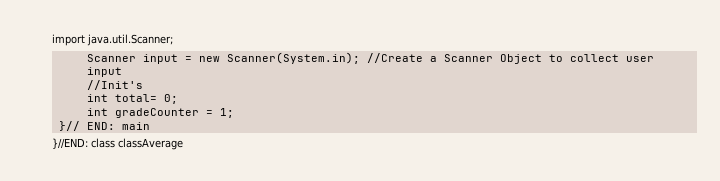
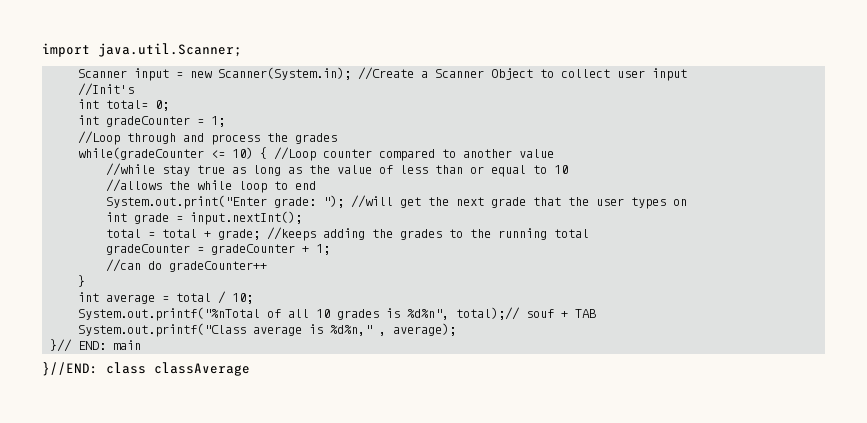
(234, 113) none -> [78,131,338,145] [78,147,555,161] [106,163,569,177] [106,179,317,193] [106,195,688,209] [106,211,303,225] [106,227,590,241] [106,244,331,255] [106,259,268,272] [78,275,86,287] [78,291,254,304] [78,307,597,321] [78,323,457,337] // //Loop through and process the grades // while(gradeCounter <= 10) { //Loop counter compared to another value // //while stay true as long as the value of less than or equal to 10 // //allows the while loop to end // System.out.print("Enter grade: "); //will get the next grade that the user types on // int grade = input.nextInt(); // total = total + grade; //keeps adding the grades to the running total // gradeCounter = gradeCounter + 1; // //can do gradeCounter++ // } // int average = total / 10; // System.out.printf("%nTotal of all 10 grades is %d%n", total);// souf + TAB // System.out.printf("Class average is %d%n," , average);

